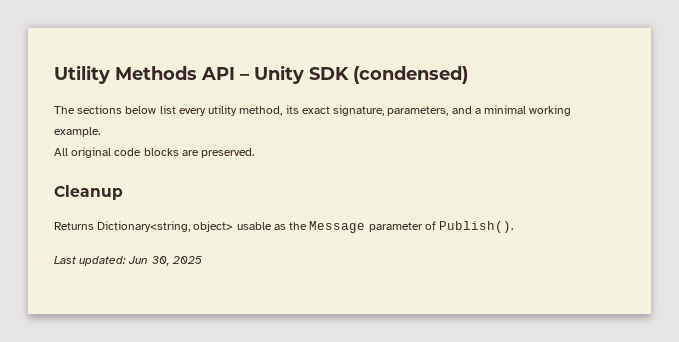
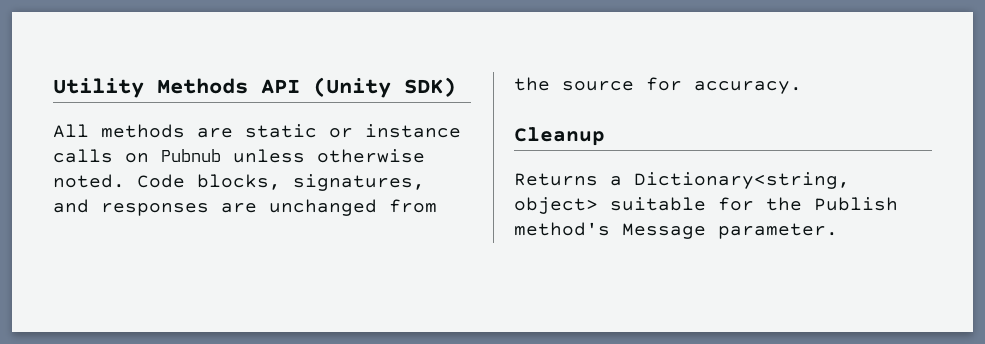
[240,65,468,84] [54,105,572,116] [54,127,100,137] [54,147,255,158] – Unity SDK (condensed) // The sections below list every utility method, its exact signature, parameters, and a minimal working example. // All original code blocks are preserved. -> [313,77,456,98] [53,124,461,138] [53,149,425,163] [53,174,425,191] [53,199,437,216] [514,77,802,94] (Unity SDK) // All methods are static or instance calls on Pubnub unless otherwise noted. Code blocks, signatures, and responses are unchanged from the source for accuracy.
(94, 226) none -> [610,176,622,186] a
[236,221,514,233] [54,256,202,266] usable as the Message parameter of Publish(). // Last updated: Jun 30, 2025 -> [610,197,898,211] [514,222,838,239] suitable for the Publish method's Message parameter.

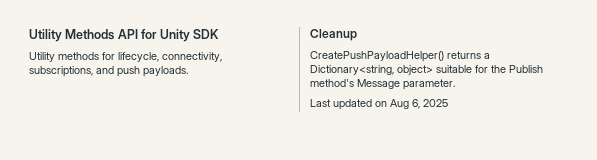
[313,77,456,98] [53,124,461,138] [53,149,425,163] [53,174,425,191] [53,199,437,216] [514,77,802,94] (Unity SDK) // All methods are static or instance calls on Pubnub unless otherwise noted. Code blocks, signatures, and responses are unchanged from the source for accuracy. -> [141,29,219,42] [29,52,222,62] [29,66,188,77] for Unity SDK // Utility methods for lifecycle, connectivity, subscriptions, and push payloads.
[514,173,598,186] Returns -> [310,51,481,62] CreatePushPayloadHelper() returns
(838, 231) none -> [310,99,448,110] // Last updated on Aug 6, 2025

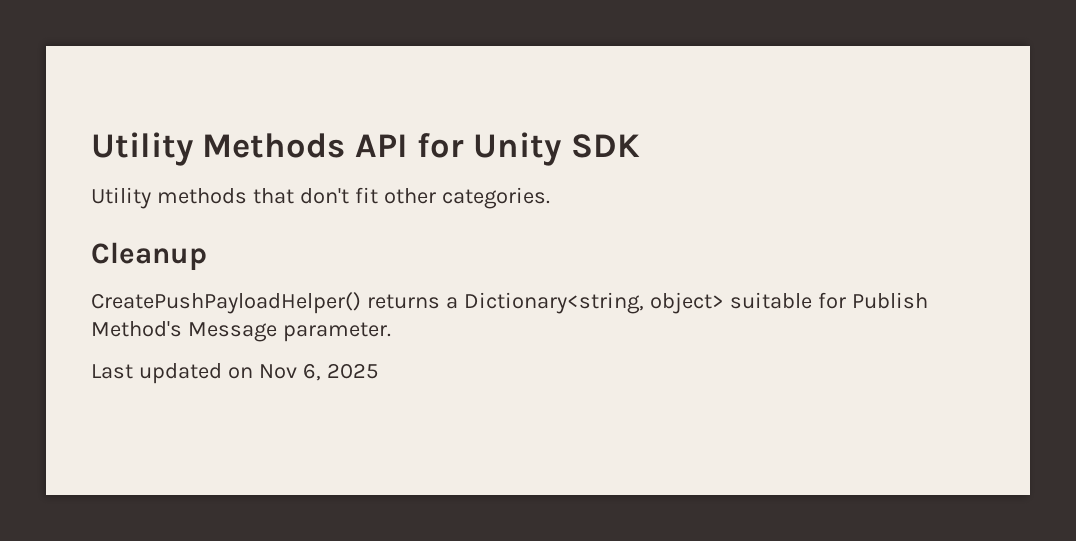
[102,52,222,62] [29,66,188,77] for lifecycle, connectivity, subscriptions, and push payloads. -> [252,187,550,209] that don't fit other categories.
[491,65,543,73] [310,79,354,87] the Publish method's -> [851,292,928,309] [91,321,182,337] Publish Method's
[390,99,409,109] Aug -> [258,364,297,379] Nov

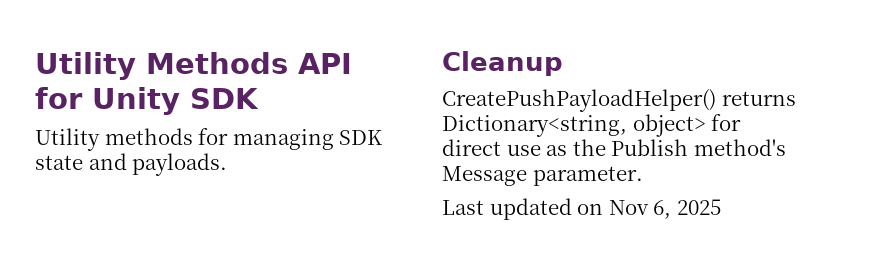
[252,187,550,209] that don't fit other categories. -> [198,128,383,150] [35,153,228,176] for managing SDK state and payloads.
[445,297,458,309] a -> (796, 98) none
[729,292,928,309] [91,321,182,337] suitable for Publish Method's -> [711,114,742,131] [442,139,786,156] for direct use as the Publish method's

